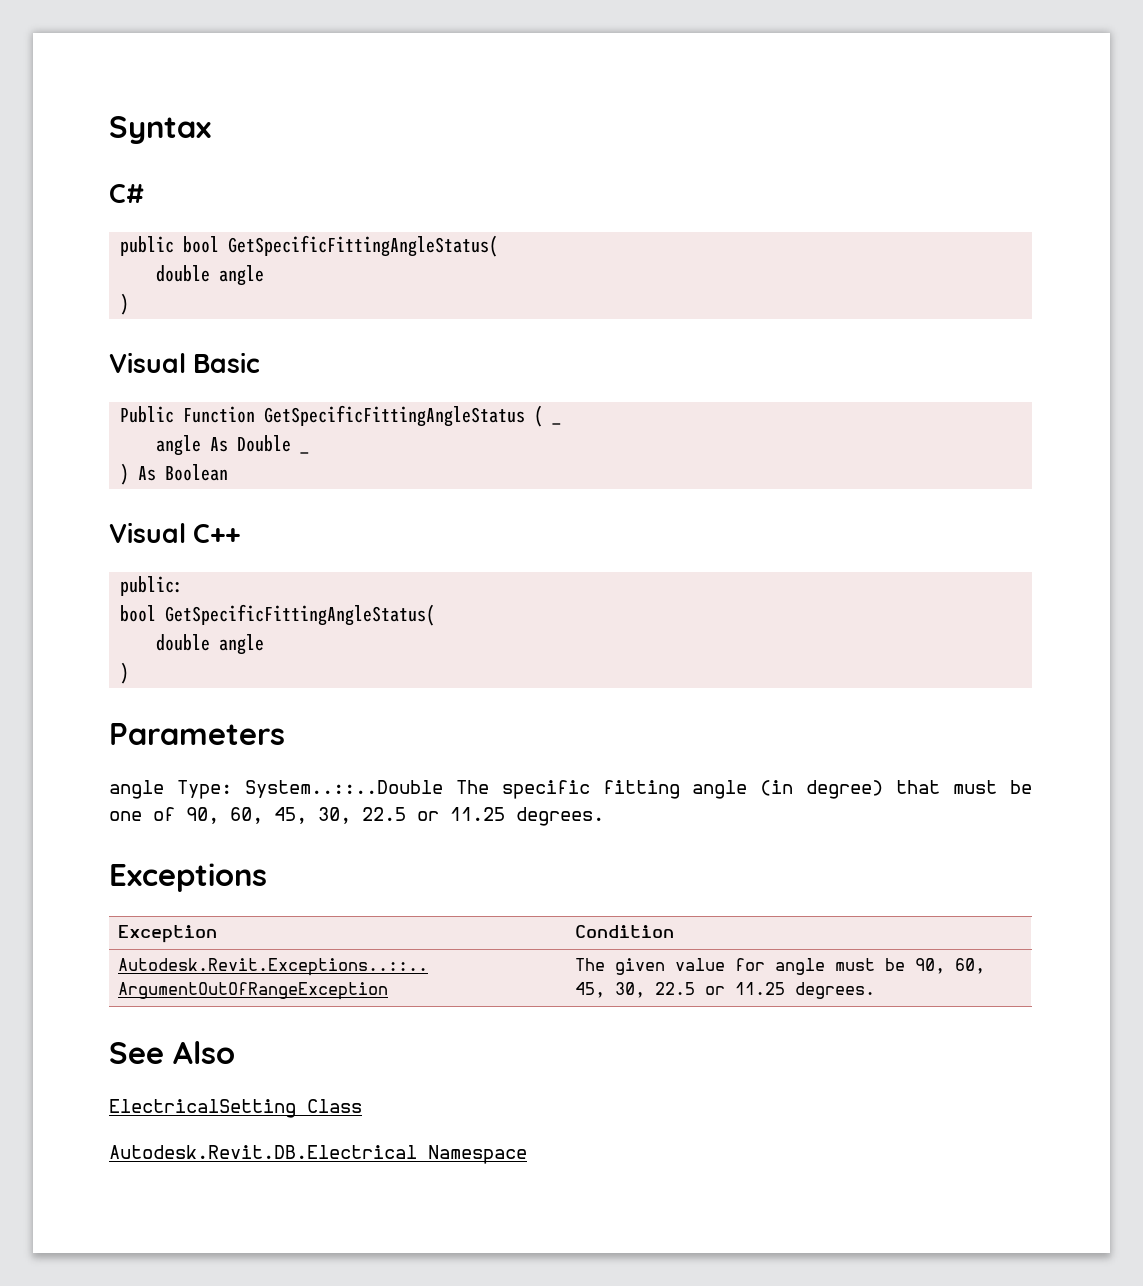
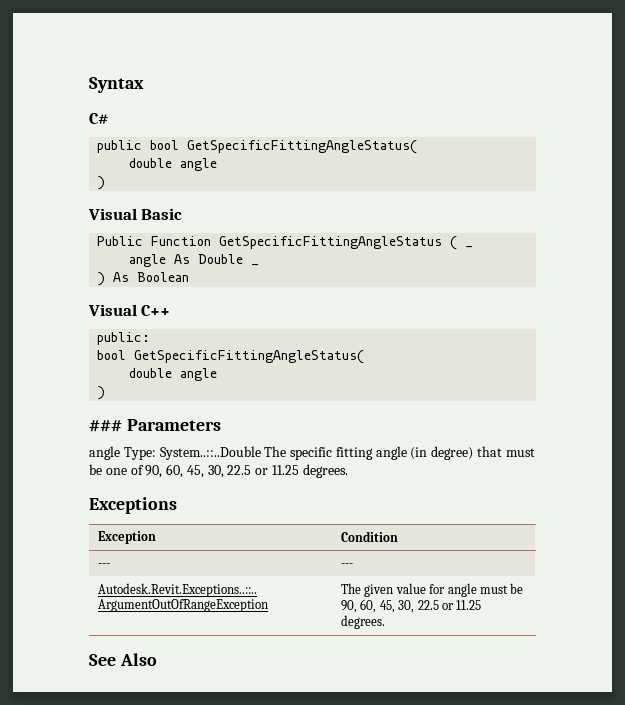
(130, 673) none -> [89,420,122,432] ###
(674, 931) none -> [98,563,111,567] [341,563,354,567] // --- | ---
[109,1099,362,1118] [109,1145,527,1164] // ElectricalSetting Class // Autodesk.Revit.DB.Electrical Namespace -> (157, 659) none

